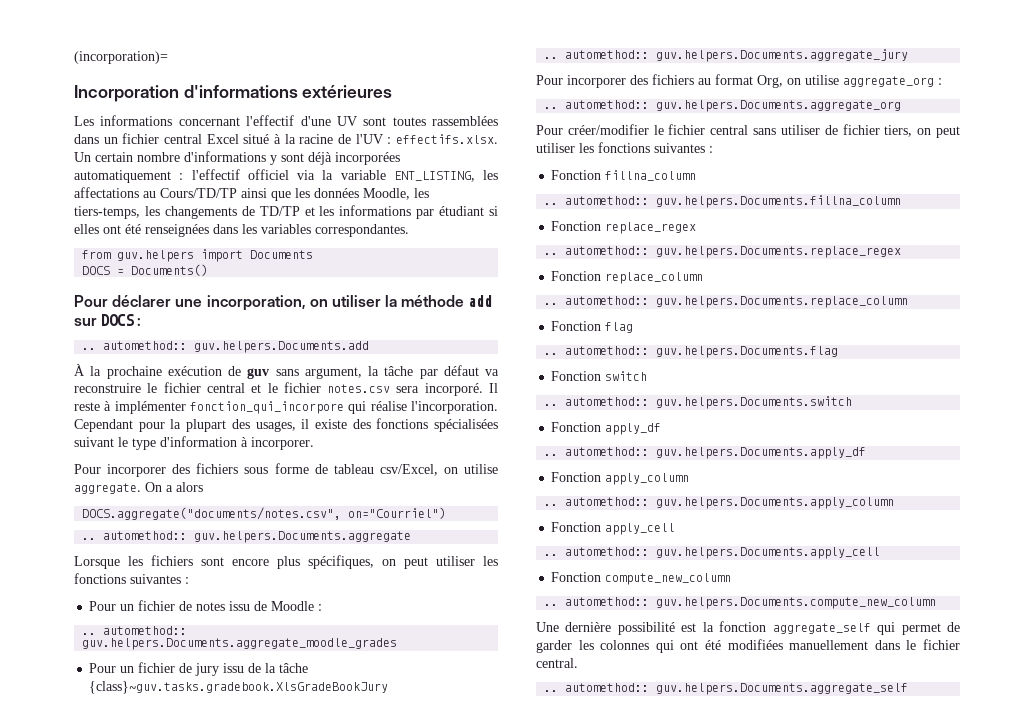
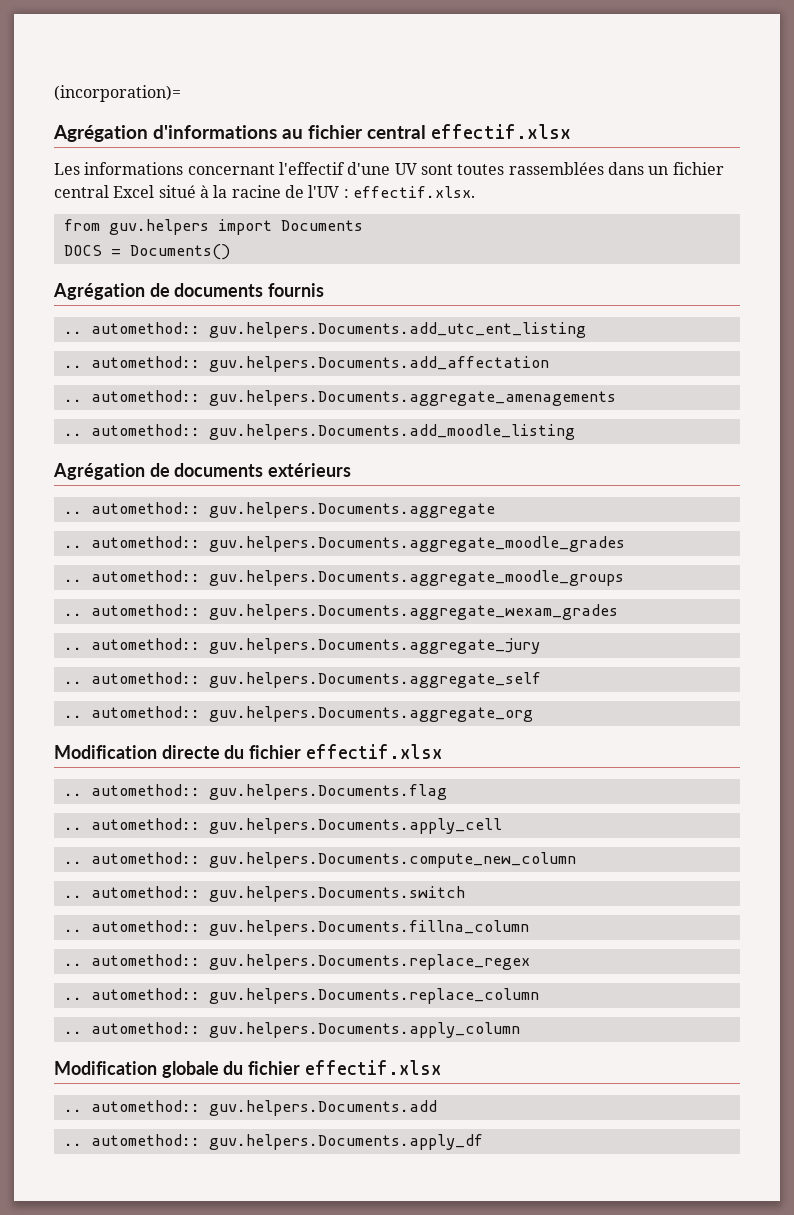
[74,85,393,102] Incorporation d'informations extérieures -> [53,124,571,142] Agrégation d'informations au fichier central effectif.xlsx
[396,134,498,144] [74,151,400,165] [74,169,498,183] [74,187,429,201] [74,205,498,219] [74,224,409,237] effectifs.xlsx. Un certain nombre d'informations y sont déjà incorporées automatiquement : l'effectif officiel via la variable ENT_LISTING, les affectations au Cours/TD/TP ainsi que les données Moodle, les tiers-temps, les changements de TD/TP et les informations par étudiant si elles ont été renseignées dans les variables correspondantes. -> [352,186,475,198] effectif.xlsx.
[74,295,493,311] [74,314,142,326] [82,341,370,353] [74,364,499,379] [74,382,499,396] [74,401,498,414] [74,418,498,432] [74,436,314,450] [74,463,499,477] [74,482,203,494] [82,507,447,520] [82,531,412,543] [74,555,498,569] [74,573,189,584] [89,600,323,611] [82,626,188,635] [82,638,398,650] [89,662,309,676] [89,681,389,694] [544,49,909,62] [536,74,942,88] [544,100,902,112] [536,124,960,138] [536,142,713,153] [551,170,697,181] [544,195,902,208] [551,221,697,234] [544,246,902,258] [551,271,704,284] [544,296,909,308] [551,321,634,333] [544,346,839,358] [551,371,648,381] [544,396,853,409] [551,422,662,435] [544,447,867,459] [551,472,690,485] [544,497,895,509] [551,522,676,535] [544,547,881,559] [551,572,732,585] [544,597,937,609] [536,621,961,635] [536,639,960,653] [536,658,578,668] [544,683,909,695] Pour déclarer une incorporation, on utiliser la méthode add sur DOCS : // .. automethod:: guv.helpers.Documents.add // À la prochaine exécution de guv sans argument, la tâche par défaut va reconstruire le fichier central et le fichier notes.csv sera incorporé. Il reste à implémenter fonction_qui_incorpore qui réalise l'incorporation. Cependant pour la plupart des usages, il existe des fonctions spécialisées suivant le type d'information à incorporer. // Pour incorporer des fichiers sous forme de tableau csv/Excel, on utilise aggregate. On a alors // DOCS.aggregate("documents/notes.csv", on="Courriel") // .. automethod:: guv.helpers.Documents.aggregate // Lorsque les fichiers sont encore plus spécifiques, on peut utiliser les fonctions suivantes : // Pour un fichier de notes issu de Moodle : // .. automethod:: guv.helpers.Documents.aggregate_moodle_grades // Pour un fichier de jury issu de la tâche {class}~guv.tasks.gradebook.XlsGradeBookJury // .. automethod:: guv.helpers.Documents.aggregate_jury // Pour incorporer des fichiers au format Org, on utilise aggregate_org : // .. automethod:: guv.helpers.Documents.aggregate_org // Pour créer/modifier le fichier central sans utiliser de fichier tiers, on peut utiliser les fonctions suivantes : // Fonction fillna_column // .. automethod:: guv.helpers.Documents.fillna_column // Fonction replace_regex // .. automethod:: guv.helpers.Documents.replace_regex // Fonction replace_column // .. automethod:: guv.helpers.Documents.replace_column // Fonction flag // .. automethod:: guv.helpers.Documents.flag // Fonction switch // .. automethod:: guv.helpers.Documents.switch // Fonction apply_df // .. automethod:: guv.helpers.Documents.apply_df // Fonction apply_column // .. automethod:: guv.helpers.Documents.apply_column // Fonction apply_cell // .. automethod:: guv.helpers.Documents.apply_cell // Fonction compute_new_column // .. automethod:: guv.helpers.Documents.compute_new_column // Une dernière possibilité est la fonction aggregate_self qui permet de garder les colonnes qui ont été modifiées manuellement dans le fichier central. // .. automethod:: guv.helpers.Documents.aggregate_self -> [53,283,325,300] [63,322,586,338] [63,356,549,372] [63,390,616,406] [63,424,575,440] [53,463,352,480] [63,502,495,518] [63,536,625,552] [63,570,624,586] [63,604,618,620] [63,638,540,654] [63,672,541,688] [63,706,533,722] [54,744,442,759] [63,784,447,800] [63,818,502,834] [63,852,576,868] [63,886,465,902] [63,920,529,936] [63,954,530,970] [63,988,539,1004] [63,1022,520,1038] [54,1060,441,1078] [63,1100,437,1116] [63,1134,483,1150] Agrégation de documents fournis // .. automethod:: guv.helpers.Documents.add_utc_ent_listing // .. automethod:: guv.helpers.Documents.add_affectation // .. automethod:: guv.helpers.Documents.aggregate_amenagements // .. automethod:: guv.helpers.Documents.add_moodle_listing // Agrégation de documents extérieurs // .. automethod:: guv.helpers.Documents.aggregate // .. automethod:: guv.helpers.Documents.aggregate_moodle_grades // .. automethod:: guv.helpers.Documents.aggregate_moodle_groups // .. automethod:: guv.helpers.Documents.aggregate_wexam_grades // .. automethod:: guv.helpers.Documents.aggregate_jury // .. automethod:: guv.helpers.Documents.aggregate_self // .. automethod:: guv.helpers.Documents.aggregate_org // Modification directe du fichier effectif.xlsx // .. automethod:: guv.helpers.Documents.flag // .. automethod:: guv.helpers.Documents.apply_cell // .. automethod:: guv.helpers.Documents.compute_new_column // .. automethod:: guv.helpers.Documents.switch // .. automethod:: guv.helpers.Documents.fillna_column // .. automethod:: guv.helpers.Documents.replace_regex // .. automethod:: guv.helpers.Documents.replace_column // .. automethod:: guv.helpers.Documents.apply_column // Modification globale du fichier effectif.xlsx // .. automethod:: guv.helpers.Documents.add // .. automethod:: guv.helpers.Documents.apply_df

